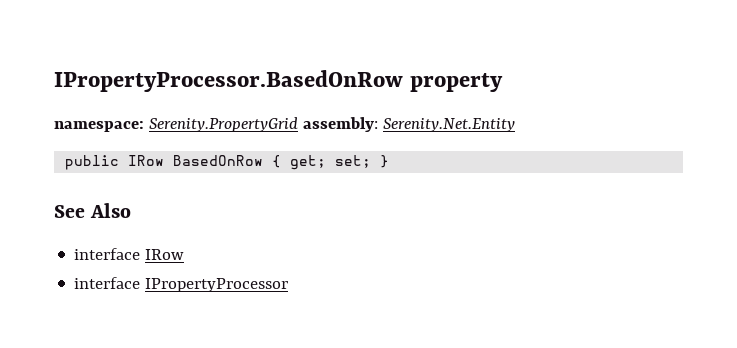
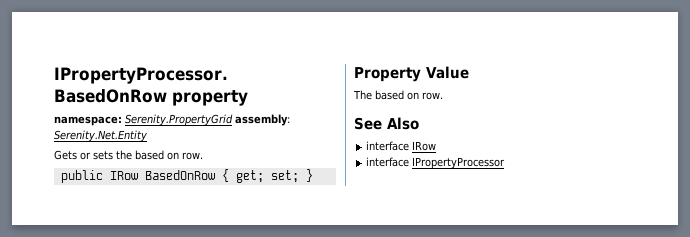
(515, 125) none -> [54,150,203,160] // Gets or sets the based on row.
(390, 161) none -> [354,66,469,82] [353,90,443,100] // Property Value // The based on row.

